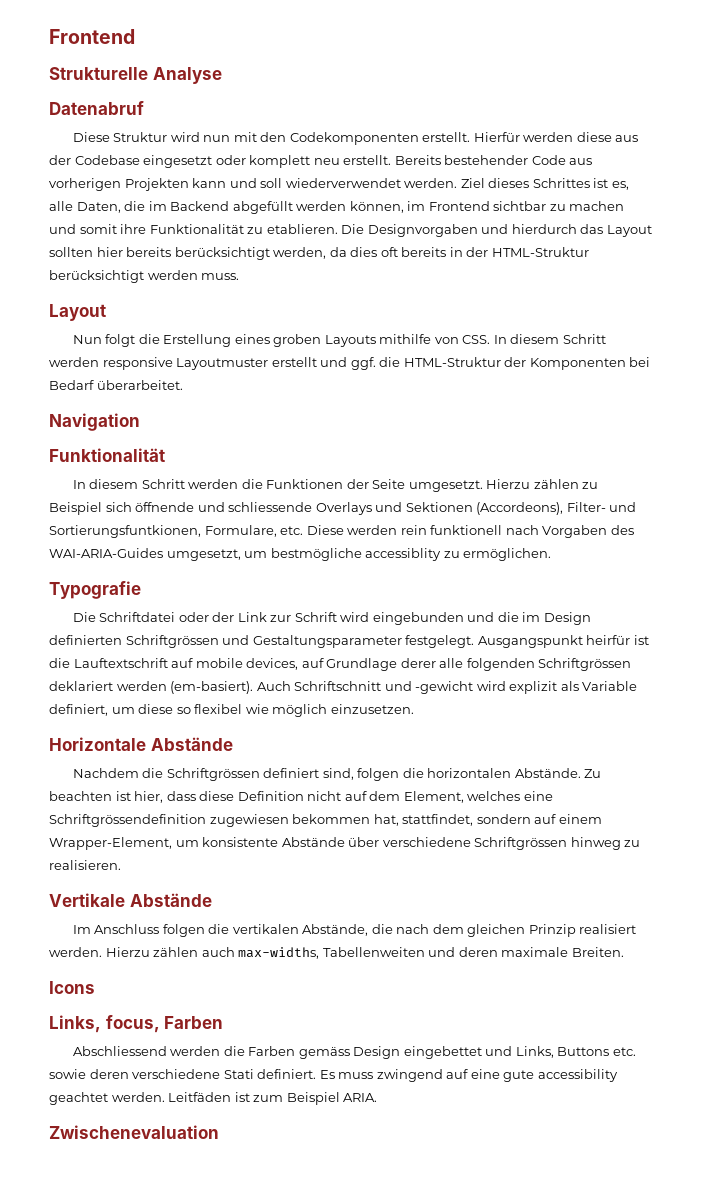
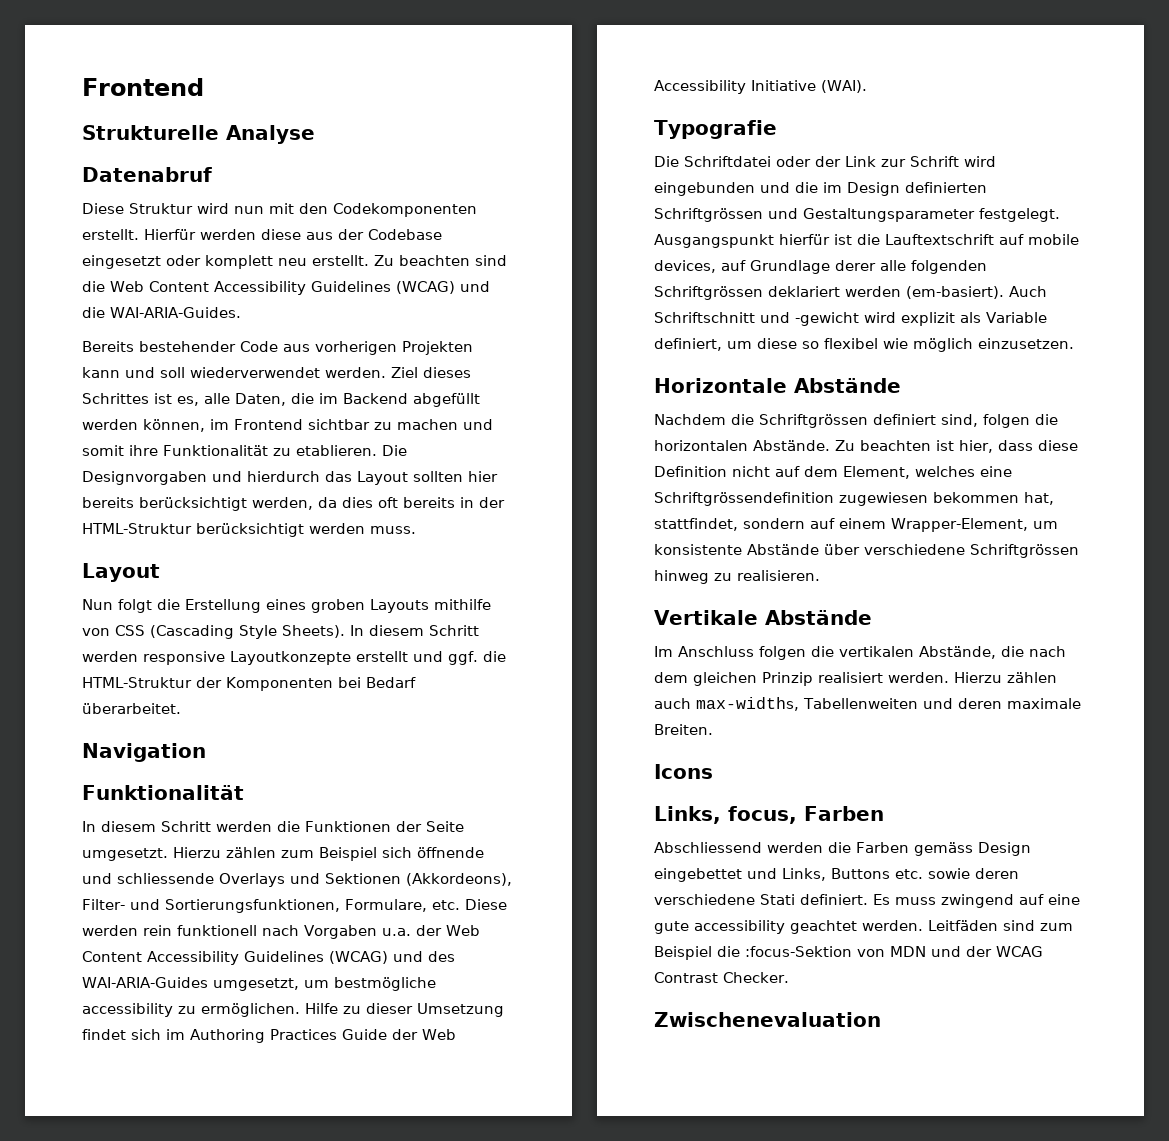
(392, 160) none -> [374,255,507,266] [82,281,490,295] [82,307,241,318] Zu beachten sind die Web Content Accessibility Guidelines (WCAG) und die WAI-ARIA-Guides. //
[462,335,491,344] CSS. -> [115,625,345,639] CSS (Cascading Style Sheets).
[176,358,269,370] Layoutmuster -> [230,651,351,665] Layoutkonzepte
[582,482,599,489] zu -> [281,850,314,858] zum
[476,502,564,515] (Accordeons), -> [406,873,512,886] (Akkordeons),
[49,525,201,538] Sortierungsfuntkionen, -> [164,899,340,913] Sortierungsfunktionen,
(608, 531) none -> [381,925,480,936] [82,951,423,965] u.a. der Web Content Accessibility Guidelines (WCAG) und
[365,548,442,561] accessiblity -> [82,1003,173,1017] accessibility
(552, 554) none -> [305,1003,504,1017] [82,1029,456,1043] [654,80,867,94] Hilfe zu dieser Umsetzung findet sich im Authoring Practices Guide der Web Accessibility Initiative (WAI).
[586,635,631,645] heirfür -> [779,234,830,245] hierfür
[234,1092,378,1105] ist zum Beispiel ARIA. -> [1003,920,1073,931] [654,946,1043,960] [654,972,789,983] sind zum Beispiel die :focus-Sektion von MDN und der WCAG Contrast Checker.

